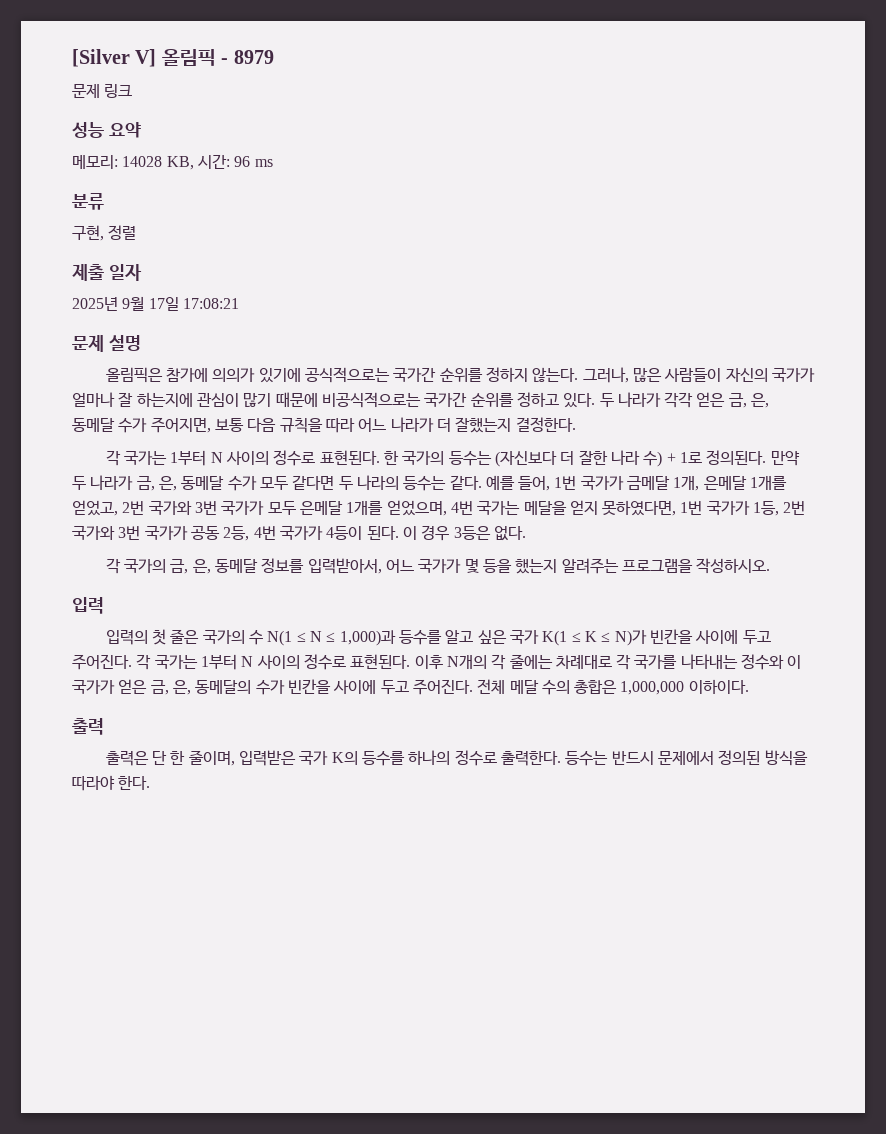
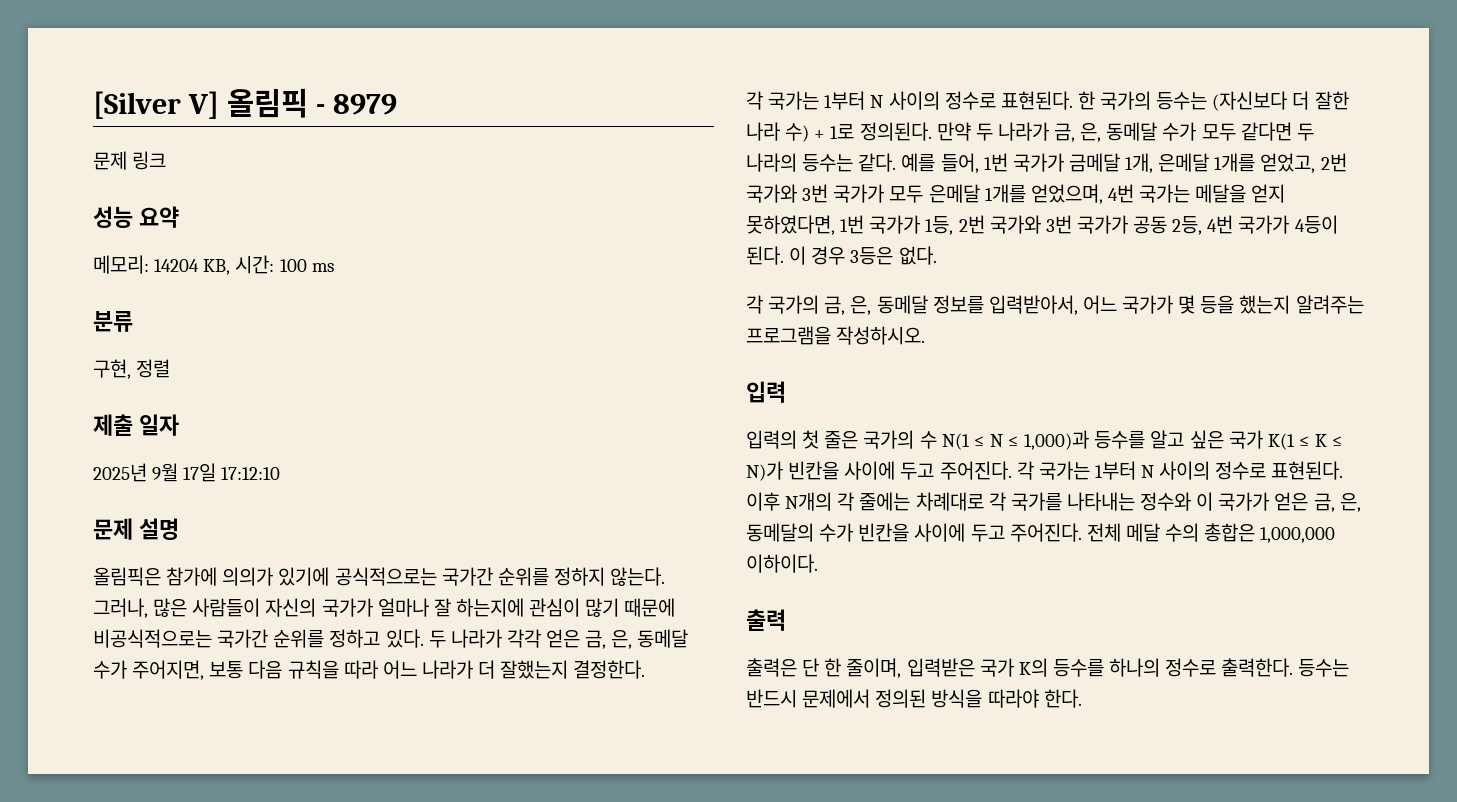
[122,156,163,167] 14028 -> [154,259,200,272] 14204
[234,156,251,167] 96 -> [279,259,307,272] 100
[182,298,239,309] 17:08:21 -> [221,467,281,480] 17:12:10

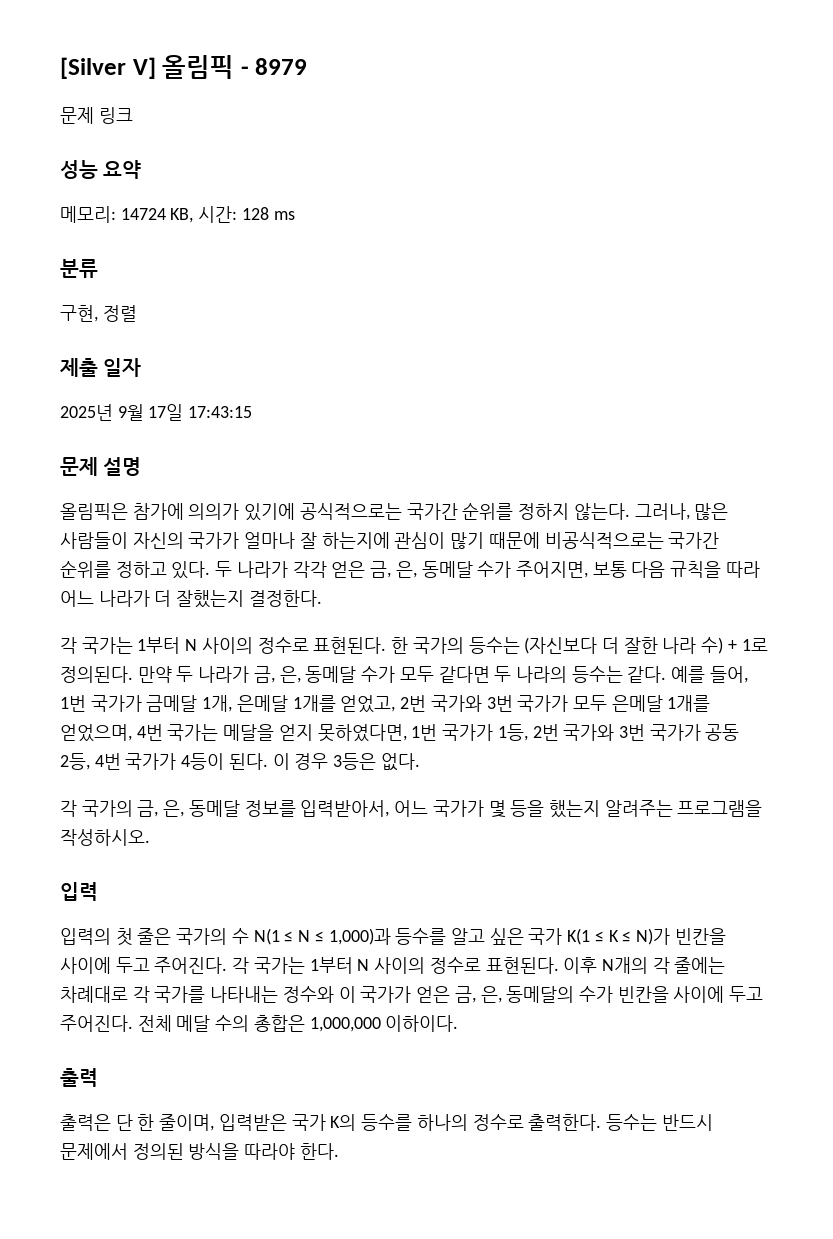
[154,259,200,272] 14204 -> [120,208,166,220] 14724
[279,259,307,272] 100 -> [241,207,269,220] 128
[221,467,281,480] 17:12:10 -> [188,406,253,418] 17:43:15

